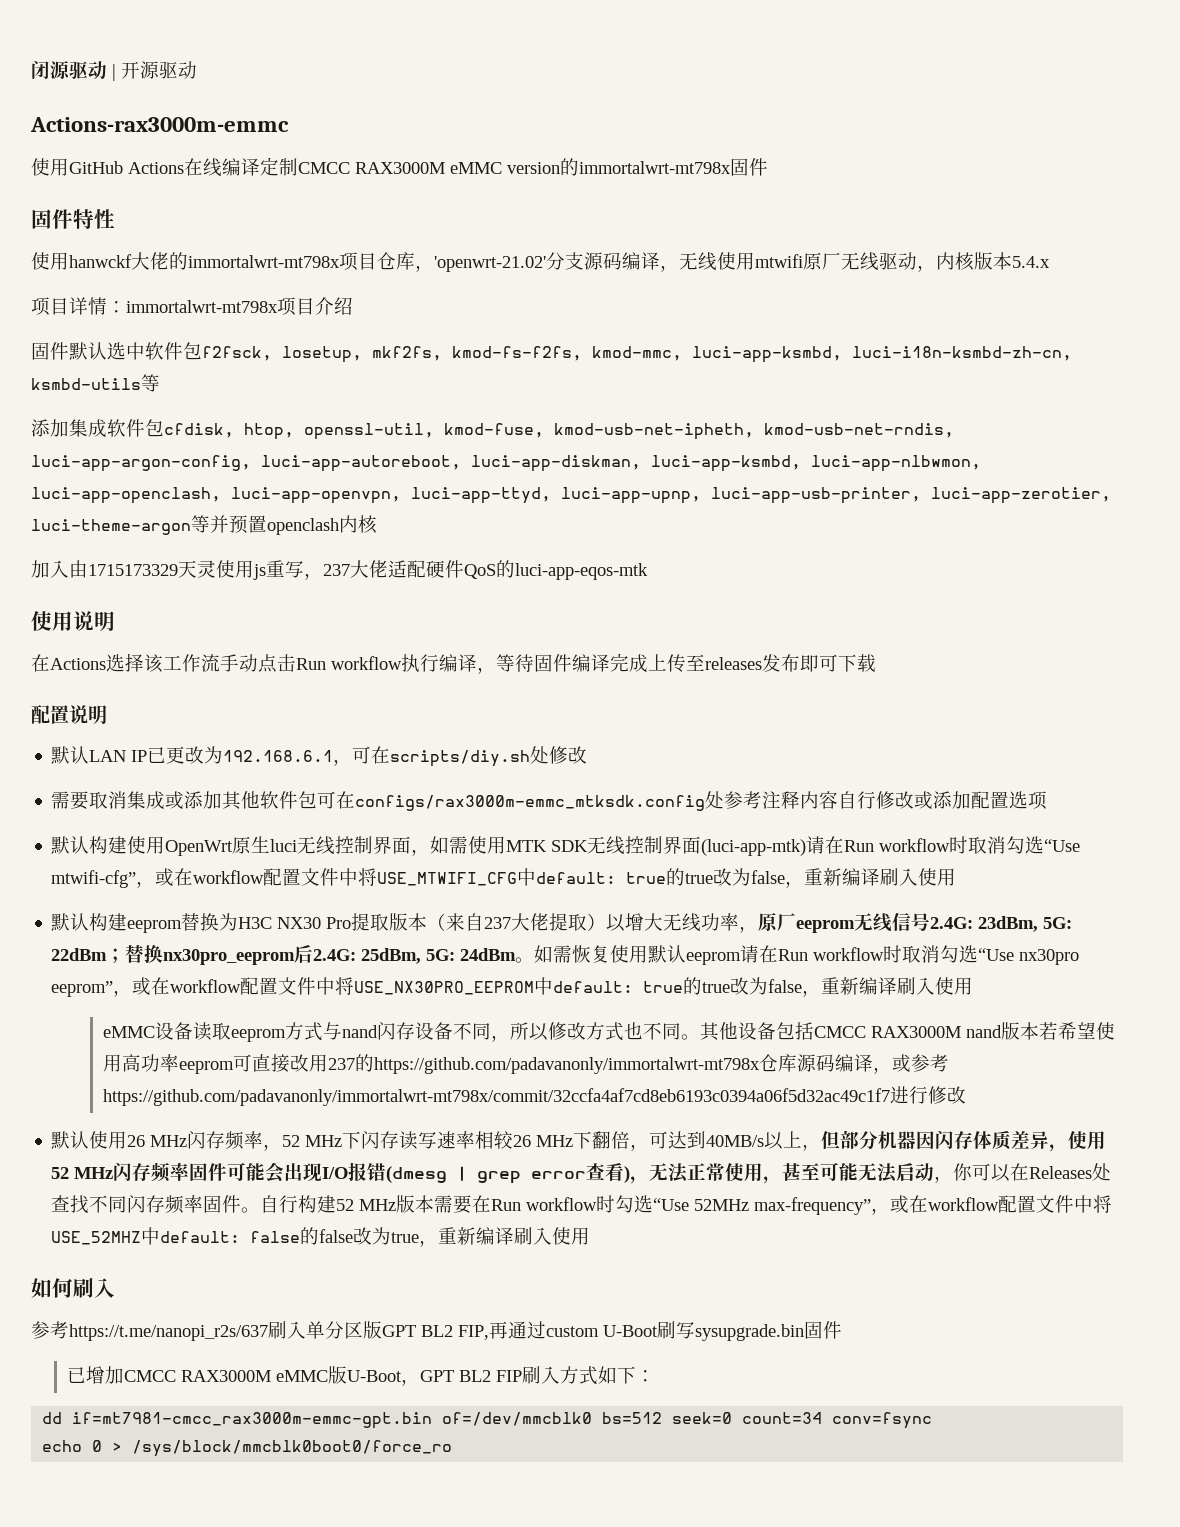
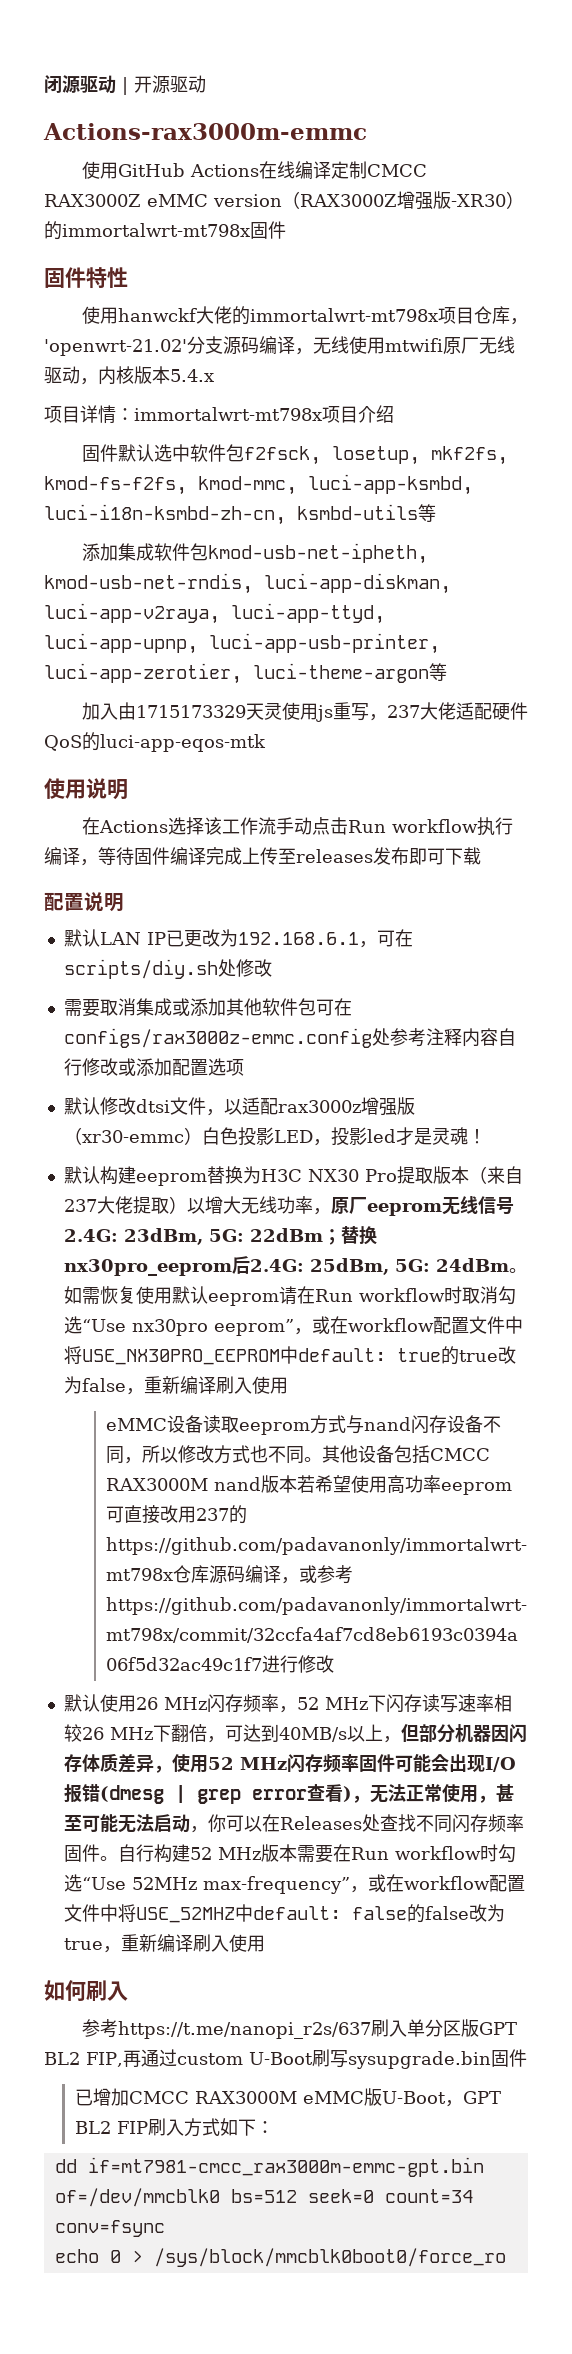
[355,162,445,174] RAX3000M -> [44,194,141,207] RAX3000Z
(560, 168) none -> [282,191,524,210] （RAX3000Z增强版-XR30）
[164,423,954,440] [31,455,981,472] [31,487,401,504] cfdisk, htop, openssl-util, kmod-fuse, kmod-usb-net-ipheth, kmod-usb-net-rndis, luci-app-argon-config, luci-app-autoreboot, luci-app-diskman, luci-app-ksmbd, luci-app-nlbwmon, luci-app-openclash, luci-app-openvpn, -> [207,543,428,564] [44,573,451,594] [44,603,220,624] kmod-usb-net-ipheth, kmod-usb-net-rndis, luci-app-diskman, luci-app-v2raya,
[210,515,377,535] 并预置openclash内核 -> (447, 672) none
[355,795,706,811] configs/rax3000m-emmc_mtksdk.config -> [63,1028,372,1048] configs/rax3000z-emmc.config
[89,836,1081,856] [51,868,957,888] 构建使用OpenWrt原生luci无线控制界面，如需使用MTK SDK无线控制界面(luci-app-mtk)请在Run workflow时取消勾选“Use mtwifi-cfg”，或在workflow配置文件中将USE_MTWIFI_CFG中default: true的true改为false，重新编译刷入使用 -> [99,1097,415,1116] [63,1127,486,1146] 修改dtsi文件，以适配rax3000z增强版（xr30-emmc）白色投影LED，投影led才是灵魂！

